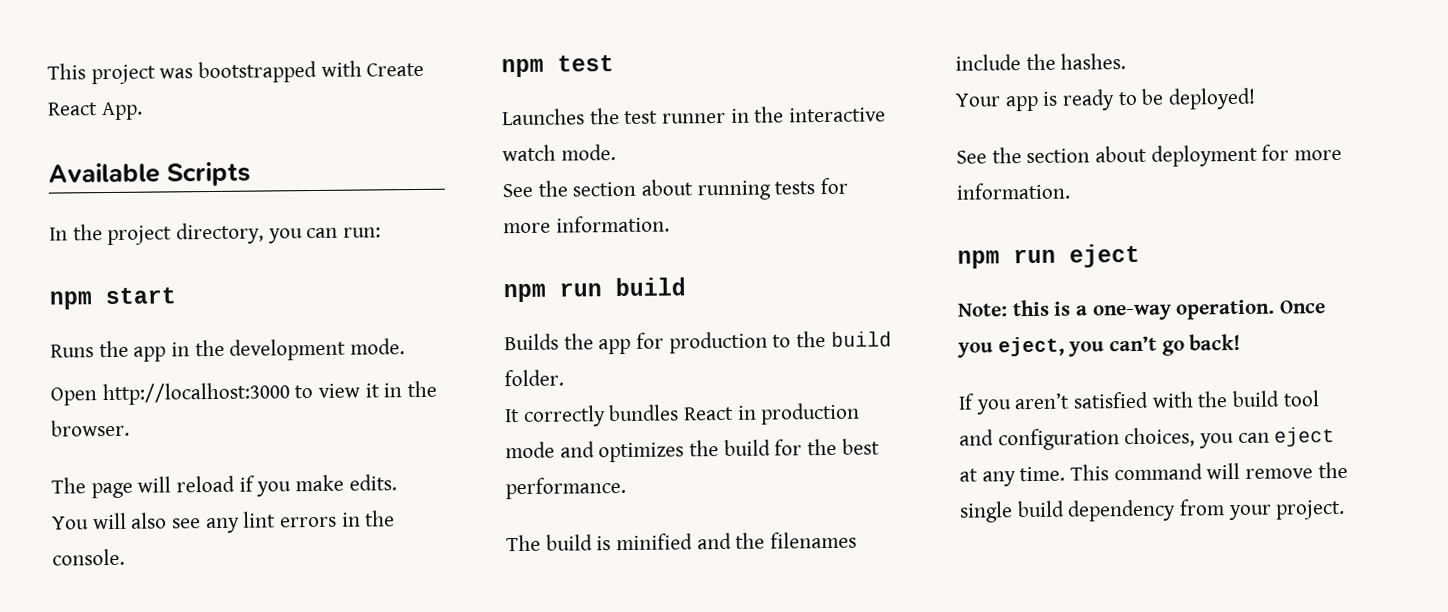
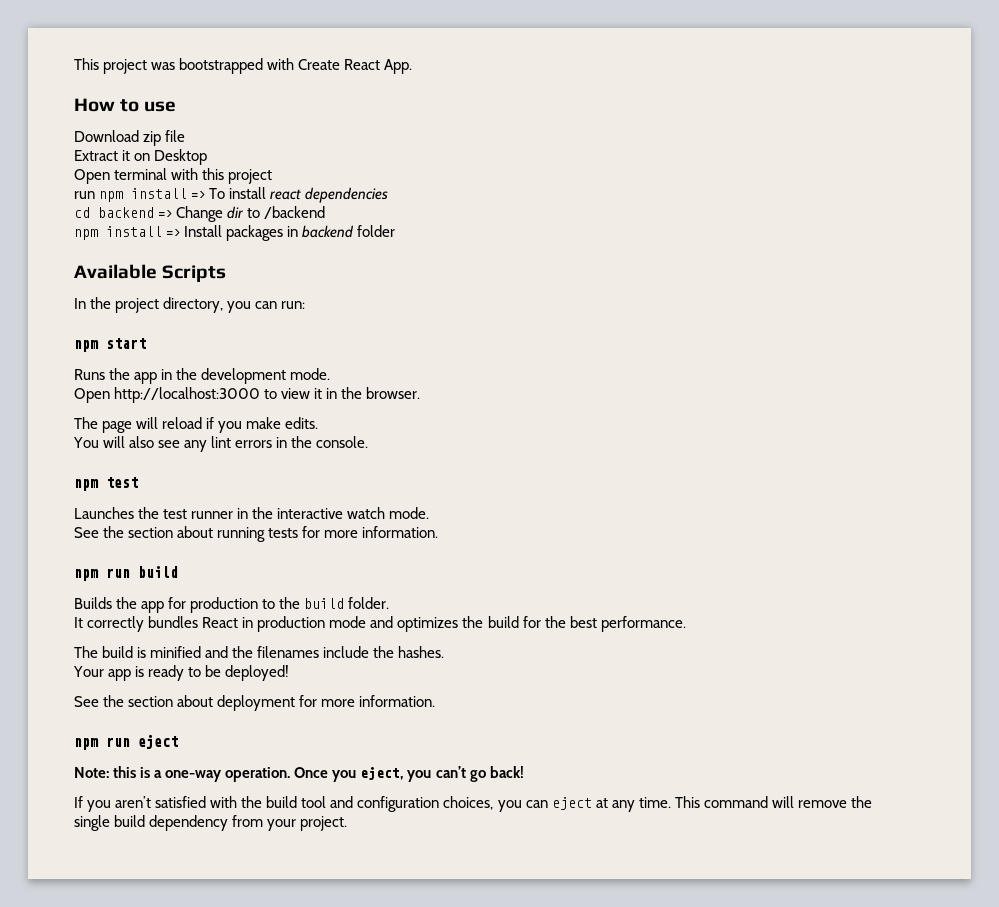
(143, 111) none -> [74,98,177,112] [74,130,186,146] [74,149,208,165] [74,168,273,184] [74,187,389,203] [74,206,326,222] [74,225,396,241] // How to use // Download zip file // Extract it on Desktop // Open terminal with this project // run npm install => To install react dependencies // cd backend => Change dir to /backend // npm install => Install packages in backend folder

